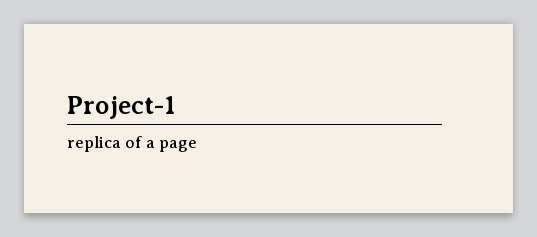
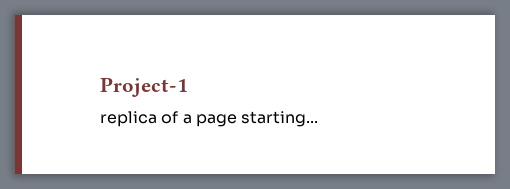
(198, 146) none -> [241,111,319,127] starting...

